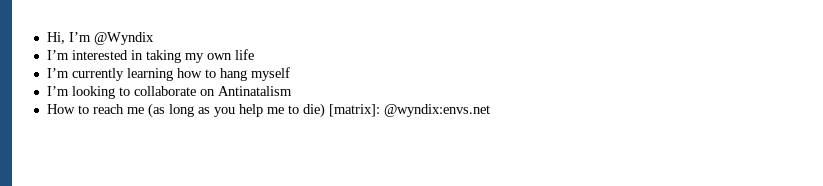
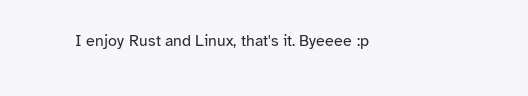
[46,32,154,45] [46,49,254,63] [46,67,290,81] [46,86,292,99] [46,103,490,118] Hi, I’m @Wyndix // I’m interested in taking my own life // I’m currently learning how to hang myself // I’m looking to collaborate on Antinatalism // How to reach me (as long as you help me to die) [matrix]: @wyndix:envs.net -> [75,34,369,49] I enjoy Rust and Linux, that's it. Byeeee :p

